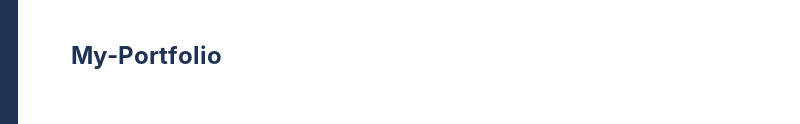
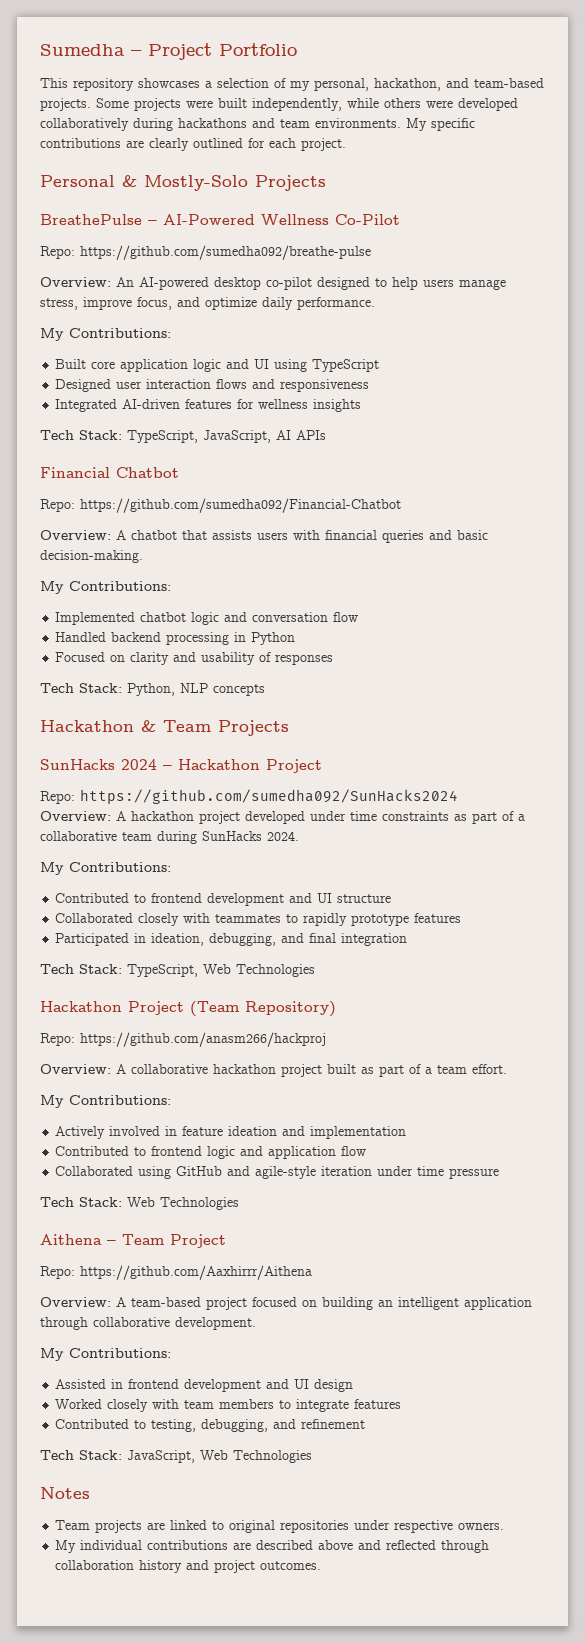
[71,45,222,69] My-Portfolio -> [40,43,297,60] [40,78,544,91] [40,98,518,111] [40,118,475,131] [40,138,346,151] [40,175,326,191] [40,214,400,226] [40,245,371,260] [40,277,506,290] [40,297,375,310] [40,328,171,341] [55,359,380,372] [55,379,370,392] [55,399,362,412] [40,430,326,443] [40,467,179,478] [40,498,401,513] [40,530,488,543] [40,550,143,563] [40,581,171,594] [55,612,359,625] [55,632,296,645] [55,652,334,665] [40,683,265,696] [40,720,289,736] [40,759,322,773] [40,789,458,804] [40,811,525,824] [40,831,299,844] [40,862,171,875] [55,893,392,906] [55,913,462,926] [55,933,408,946] [40,964,315,977] [40,1001,336,1017] [40,1032,326,1047] [40,1064,507,1077] [40,1095,171,1108] [55,1126,407,1139] [55,1146,367,1159] [55,1166,500,1179] [40,1197,239,1210] [40,1234,226,1248] [40,1265,312,1280] [40,1297,532,1310] [40,1317,256,1330] [40,1348,171,1361] [55,1379,354,1392] [55,1399,402,1412] [55,1419,366,1432] [40,1450,312,1463] [40,1487,90,1499] [55,1520,505,1533] [55,1540,490,1553] [55,1560,322,1573] Sumedha – Project Portfolio // This repository showcases a selection of my personal, hackathon, and team-based projects. Some projects were built independently, while others were developed collaboratively during hackathons and team environments. My specific contributions are clearly outlined for each project. // Personal & Mostly-Solo Projects // BreathePulse – AI-Powered Wellness Co-Pilot // Repo: https://github.com/sumedha092/breathe-pulse // Overview: An AI-powered desktop co-pilot designed to help users manage stress, improve focus, and optimize daily performance. // My Contributions: // Built core application logic and UI using TypeScript // Designed user interaction flows and responsiveness // Integrated AI-driven features for wellness insights // Tech Stack: TypeScript, JavaScript, AI APIs // Financial Chatbot // Repo: https://github.com/sumedha092/Financial-Chatbot // Overview: A chatbot that assists users with financial queries and basic decision-making. // My Contributions: // Implemented chatbot logic and conversation flow // Handled backend processing in Python // Focused on clarity and usability of responses // Tech Stack: Python, NLP concepts // Hackathon & Team Projects // SunHacks 2024 – Hackathon Project // Repo: https://github.com/sumedha092/SunHacks2024 // Overview: A hackathon project developed under time constraints as part of a collaborative team during SunHacks 2024. // My Contributions: // Contributed to frontend development and UI structure // Collaborated closely with teammates to rapidly prototype features // Participated in ideation, debugging, and final integration // Tech Stack: TypeScript, Web Technologies // Hackathon Project (Team Repository) // Repo: https://github.com/anasm266/hackproj // Overview: A collaborative hackathon project built as part of a team effort. // My Contributions: // Actively involved in feature ideation and implementation // Contributed to frontend logic and application flow // Collaborated using GitHub and agile-style iteration under time pressure // Tech Stack: Web Technologies // Aithena – Team Project // Repo: https://github.com/Aaxhirrr/Aithena // Overview: A team-based project focused on building an intelligent application through collaborative development. // My Contributions: // Assisted in frontend development and UI design // Worked closely with team members to integrate features // Contributed to testing, debugging, and refinement // Tech Stack: JavaScript, Web Technologies // Notes // Team projects are linked to original repositories under respective owners. // My individual contributions are described above and reflected through collaboration history and project outcomes.

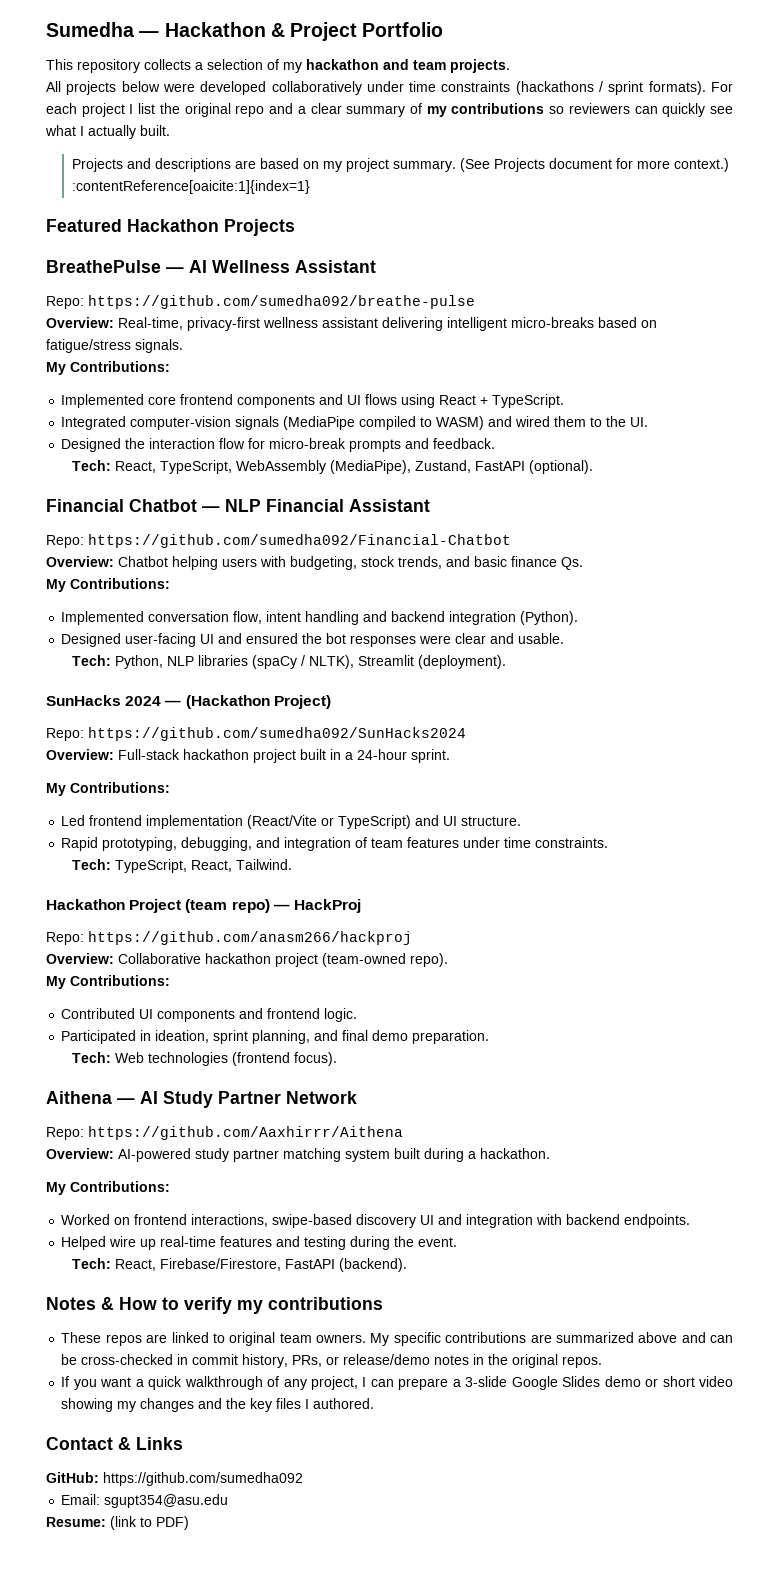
[131,50,142,56] – -> [139,22,285,37] — Hackathon &
[138,78,200,88] showcases -> [144,59,191,70] collects
[314,78,544,91] [40,98,518,111] [40,118,475,131] [40,138,346,151] [40,175,326,191] [40,214,400,226] [40,245,371,260] [40,277,506,290] [40,297,375,310] [40,328,171,341] [55,359,380,372] [55,379,370,392] [55,399,362,412] [40,430,326,443] [40,467,179,478] [40,498,401,513] [40,530,488,543] [40,550,143,563] [40,581,171,594] [55,612,359,625] [55,632,296,645] [55,652,334,665] [40,683,265,696] [40,720,289,736] personal, hackathon, and team-based projects. Some projects were built independently, while others were developed collaboratively during hackathons and team environments. My specific contributions are clearly outlined for each project. // Personal & Mostly-Solo Projects // BreathePulse – AI-Powered Wellness Co-Pilot // Repo: https://github.com/sumedha092/breathe-pulse // Overview: An AI-powered desktop co-pilot designed to help users manage stress, improve focus, and optimize daily performance. // My Contributions: // Built core application logic and UI using TypeScript // Designed user interaction flows and responsiveness // Integrated AI-driven features for wellness insights // Tech Stack: TypeScript, JavaScript, AI APIs // Financial Chatbot // Repo: https://github.com/sumedha092/Financial-Chatbot // Overview: A chatbot that assists users with financial queries and basic decision-making. // My Contributions: // Implemented chatbot logic and conversation flow // Handled backend processing in Python // Focused on clarity and usability of responses // Tech Stack: Python, NLP concepts // Hackathon & Team Projects -> [306,59,510,73] [46,81,733,95] [46,103,733,117] [45,125,170,139] [72,158,730,172] [72,180,311,194] [46,219,295,236] [46,260,376,273] [46,295,475,309] [46,317,657,331] [46,339,183,353] [46,361,170,375] [61,394,565,408] [61,416,649,430] [61,438,496,452] [72,460,594,474] [46,499,430,512] [46,534,511,548] [46,556,583,570] [46,578,170,592] [61,611,579,625] [61,633,565,647] [72,655,507,669] hackathon and team projects. // All projects below were developed collaboratively under time constraints (hackathons / sprint formats). For each project I list the original repo and a clear summary of my contributions so reviewers can quickly see what I actually built. // Projects and descriptions are based on my project summary. (See Projects document for more context.) :contentReference[oaicite:1]{index=1} // Featured Hackathon Projects // BreathePulse — AI Wellness Assistant // Repo: https://github.com/sumedha092/breathe-pulse // Overview: Real-time, privacy-first wellness assistant delivering intelligent micro-breaks based on fatigue/stress signals. // My Contributions: // Implemented core frontend components and UI flows using React + TypeScript. // Integrated computer-vision signals (MediaPipe compiled to WASM) and wired them to the UI. // Designed the interaction flow for micro-break prompts and feedback. // Tech: React, TypeScript, WebAssembly (MediaPipe), Zustand, FastAPI (optional). // Financial Chatbot — NLP Financial Assistant // Repo: https://github.com/sumedha092/Financial-Chatbot // Overview: Chatbot helping users with budgeting, stock trends, and basic finance Qs. // My Contributions: // Implemented conversation flow, intent handling and backend integration (Python). // Designed user-facing UI and ensured the bot responses were clear and usable. // Tech: Python, NLP libraries (spaCy / NLTK), Streamlit (deployment).
[163,759,322,773] – Hackathon Project -> [165,695,331,709] — (Hackathon Project)
[116,811,525,824] [40,831,299,844] [40,862,171,875] [55,893,392,906] [55,913,462,926] [55,933,408,946] [40,964,315,977] [40,1001,336,1017] [40,1032,326,1047] [40,1064,507,1077] [40,1095,171,1108] [55,1126,407,1139] [55,1146,367,1159] [55,1166,500,1179] [40,1197,239,1210] [40,1234,226,1248] [40,1265,312,1280] [40,1297,532,1310] [40,1317,256,1330] [40,1348,171,1361] [55,1379,354,1392] [55,1399,402,1412] [55,1419,366,1432] [40,1450,312,1463] [40,1487,90,1499] [55,1520,143,1533] A hackathon project developed under time constraints as part of a collaborative team during SunHacks 2024. // My Contributions: // Contributed to frontend development and UI structure // Collaborated closely with teammates to rapidly prototype features // Participated in ideation, debugging, and final integration // Tech Stack: TypeScript, Web Technologies // Hackathon Project (Team Repository) // Repo: https://github.com/anasm266/hackproj // Overview: A collaborative hackathon project built as part of a team effort. // My Contributions: // Actively involved in feature ideation and implementation // Contributed to frontend logic and application flow // Collaborated using GitHub and agile-style iteration under time pressure // Tech Stack: Web Technologies // Aithena – Team Project // Repo: https://github.com/Aaxhirrr/Aithena // Overview: A team-based project focused on building an intelligent application through collaborative development. // My Contributions: // Assisted in frontend development and UI design // Worked closely with team members to integrate features // Contributed to testing, debugging, and refinement // Tech Stack: JavaScript, Web Technologies // Notes // Team projects -> [118,749,450,763] [46,782,170,796] [61,815,522,829] [61,837,609,851] [72,859,293,873] [46,899,361,913] [46,931,412,945] [46,953,448,967] [46,975,170,989] [61,1008,358,1022] [61,1030,490,1044] [72,1052,338,1066] [46,1091,357,1108] [46,1126,403,1140] [46,1148,550,1162] [46,1181,170,1195] [61,1214,691,1228] [61,1236,458,1250] [72,1258,408,1272] [46,1297,383,1314] [61,1332,142,1346] Full-stack hackathon project built in a 24-hour sprint. // My Contributions: // Led frontend implementation (React/Vite or TypeScript) and UI structure. // Rapid prototyping, debugging, and integration of team features under time constraints. // Tech: TypeScript, React, Tailwind. // Hackathon Project (team repo) — HackProj // Repo: https://github.com/anasm266/hackproj // Overview: Collaborative hackathon project (team-owned repo). // My Contributions: // Contributed UI components and frontend logic. // Participated in ideation, sprint planning, and final demo preparation. // Tech: Web technologies (frontend focus). // Aithena — AI Study Partner Network // Repo: https://github.com/Aaxhirrr/Aithena // Overview: AI-powered study partner matching system built during a hackathon. // My Contributions: // Worked on frontend interactions, swipe-based discovery UI and integration with backend endpoints. // Helped wire up real-time features and testing during the event. // Tech: React, Firebase/Firestore, FastAPI (backend). // Notes & How to verify my contributions // These repos
[280,1520,454,1533] repositories under respective -> [279,1333,312,1343] team
[55,1540,314,1553] // My individual contributions are described -> [370,1332,634,1346] My specific contributions are summarized
[386,1540,490,1553] [55,1560,322,1573] reflected through collaboration history and project outcomes. -> [710,1335,733,1343] [61,1354,603,1368] [61,1376,734,1390] [61,1398,375,1412] [46,1437,183,1450] [46,1472,303,1486] [61,1494,229,1508] [46,1516,189,1530] can be cross-checked in commit history, PRs, or release/demo notes in the original repos. // If you want a quick walkthrough of any project, I can prepare a 3-slide Google Slides demo or short video showing my changes and the key files I authored. // Contact & Links // GitHub: https://github.com/sumedha092 // Email: sgupt354@asu.edu // Resume: (link to PDF)

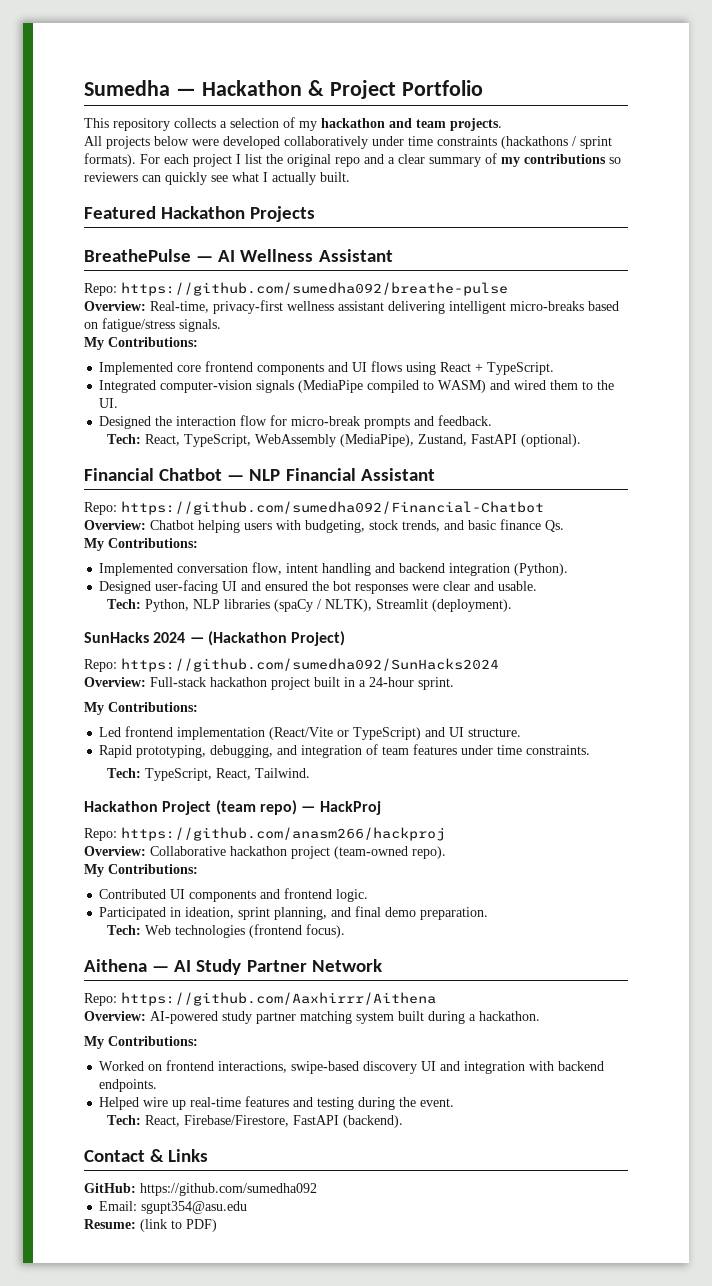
[72,158,730,172] [72,180,311,194] // Projects and descriptions are based on my project summary. (See Projects document for more context.) :contentReference[oaicite:1]{index=1} -> (350, 177) none
[46,1297,383,1314] [61,1332,733,1346] [61,1354,603,1368] [61,1376,734,1390] [61,1398,375,1412] // Notes & How to verify my contributions // These repos are linked to original team owners. My specific contributions are summarized above and can be cross-checked in commit history, PRs, or release/demo notes in the original repos. // If you want a quick walkthrough of any project, I can prepare a 3-slide Google Slides demo or short video showing my changes and the key files I authored. -> (403, 1121) none

